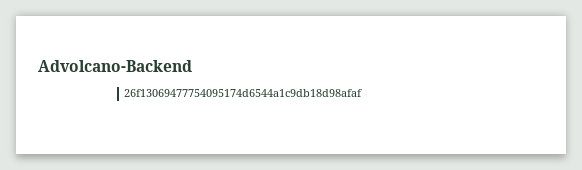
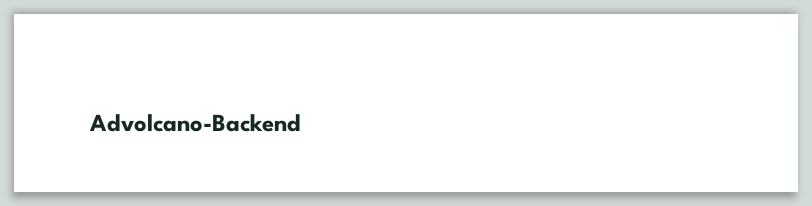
[124,89,363,97] // 26f13069477754095174d6544a1c9db18d98afaf -> (301, 123) none

